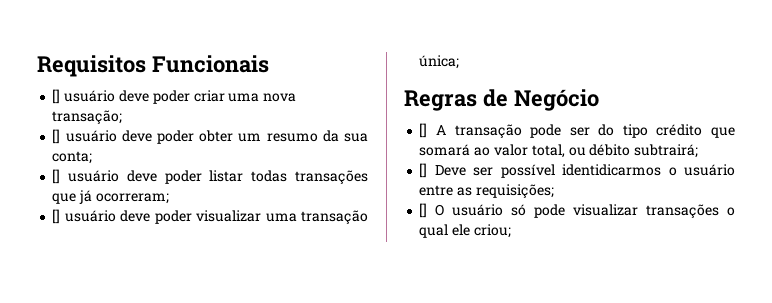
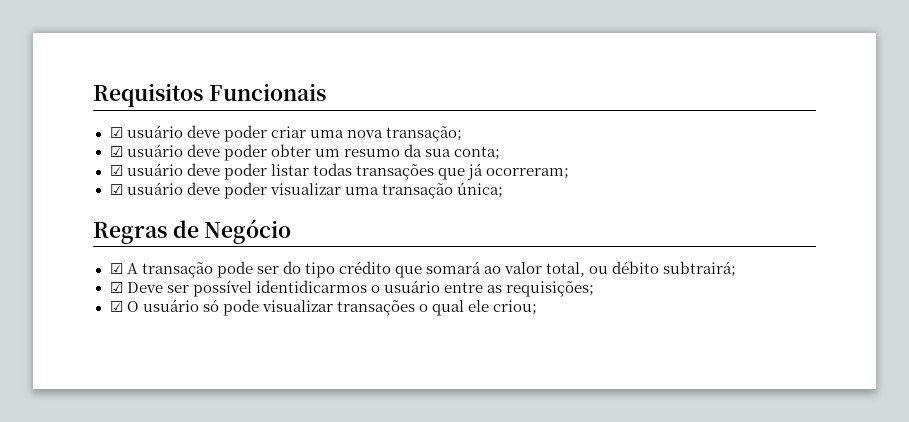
[52,89,61,104] [] -> [109,127,123,138] ☑
[52,129,61,144] [] -> [109,146,123,157] ☑
[52,169,61,184] [] -> [109,165,123,176] ☑
[52,209,61,224] [] -> [109,184,123,195] ☑
[419,123,428,138] [] -> [109,263,123,274] ☑
[419,163,428,178] [] -> [109,282,123,293] ☑
[419,203,428,218] [] -> [109,301,123,312] ☑

